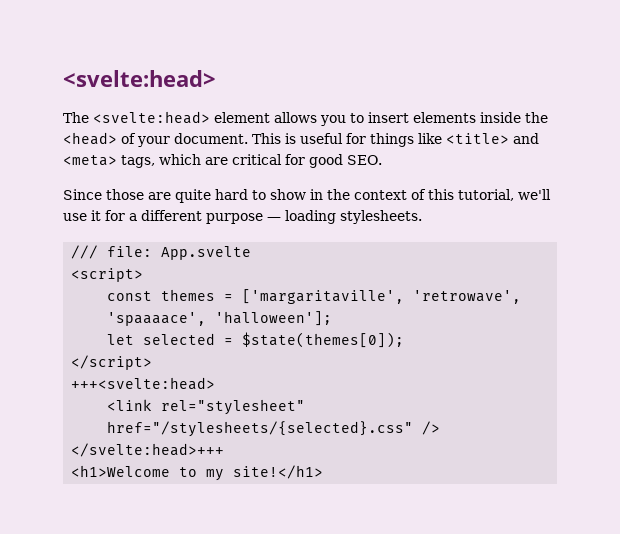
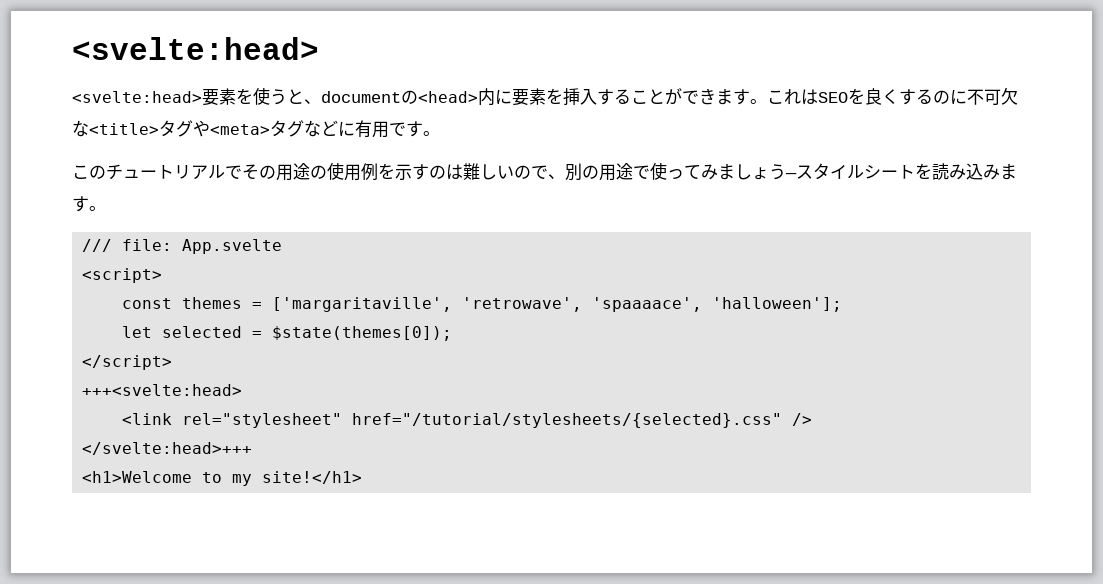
[63,111,548,126] [63,132,539,147] [63,154,382,168] [63,189,551,203] [63,210,422,224] The <svelte:head> element allows you to insert elements inside the <head> of your document. This is useful for things like <title> and <meta> tags, which are critical for good SEO. // Since those are quite hard to show in the context of this tutorial, we'll use it for a different purpose — loading stylesheets. -> [72,87,1018,106] [72,120,440,138] [72,162,1017,181] [72,196,106,212] <svelte:head>要素を使うと、documentの<head>内に要素を挿入することができます。これはSEOを良くするのに不可欠な<title>タグや<meta>タグなどに有用です。 // このチュートリアルでその用途の使用例を示すのは難しいので、別の用途で使ってみましょう—スタイルシートを読み込みます。
[107,421,414,437] href="/stylesheets/{selected}.css" -> [352,413,783,428] href="/tutorial/stylesheets/{selected}.css"

